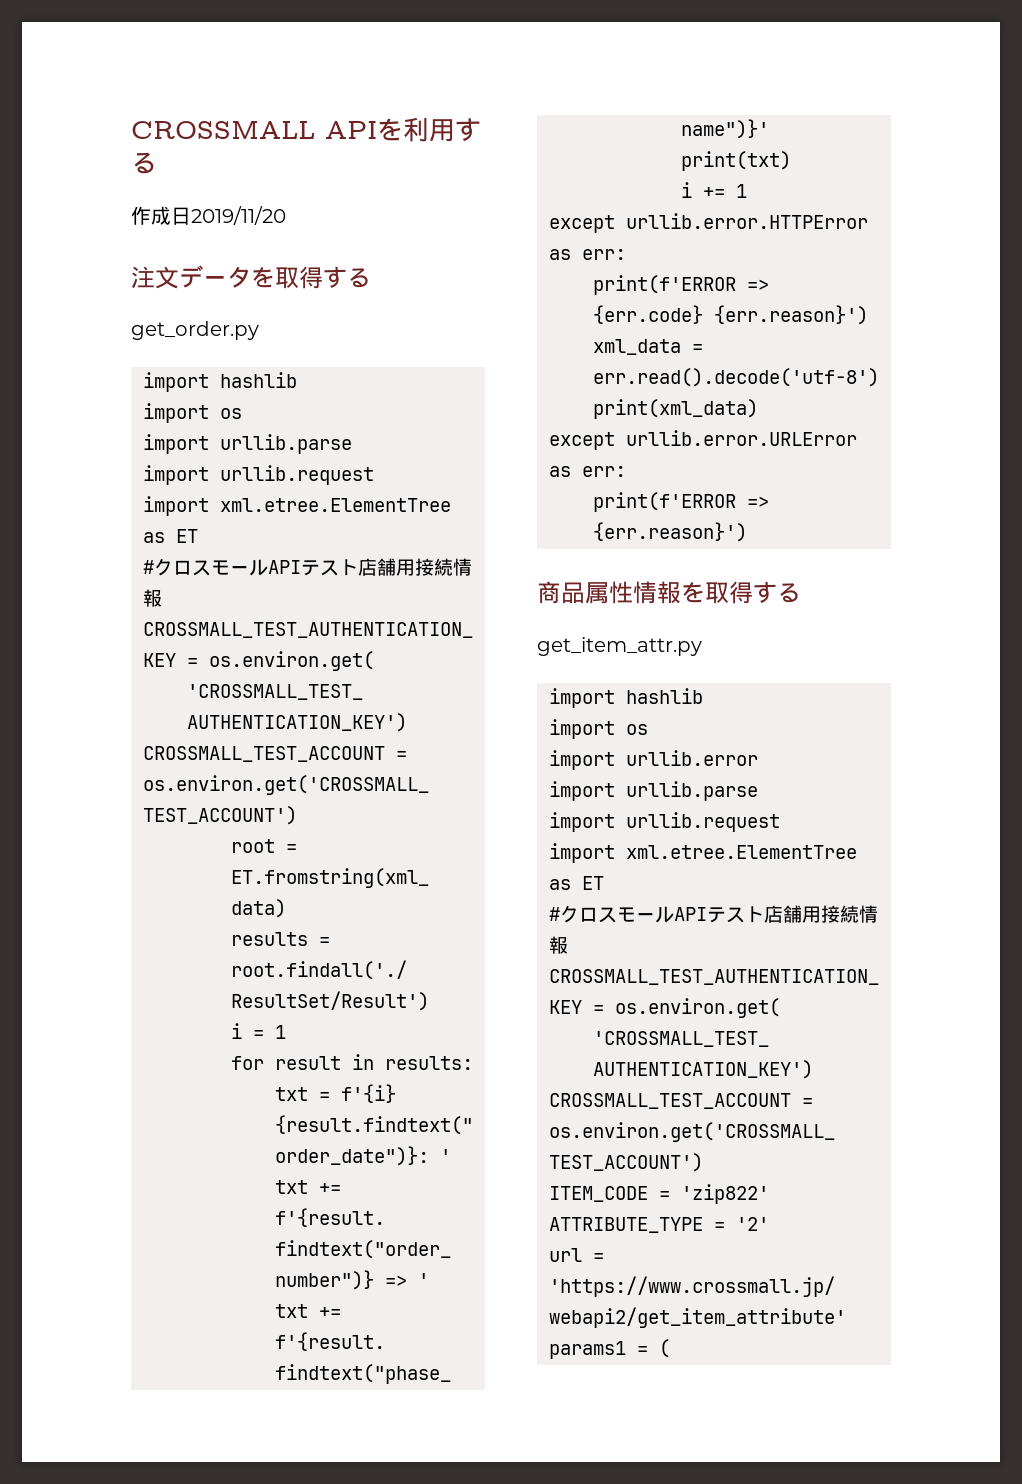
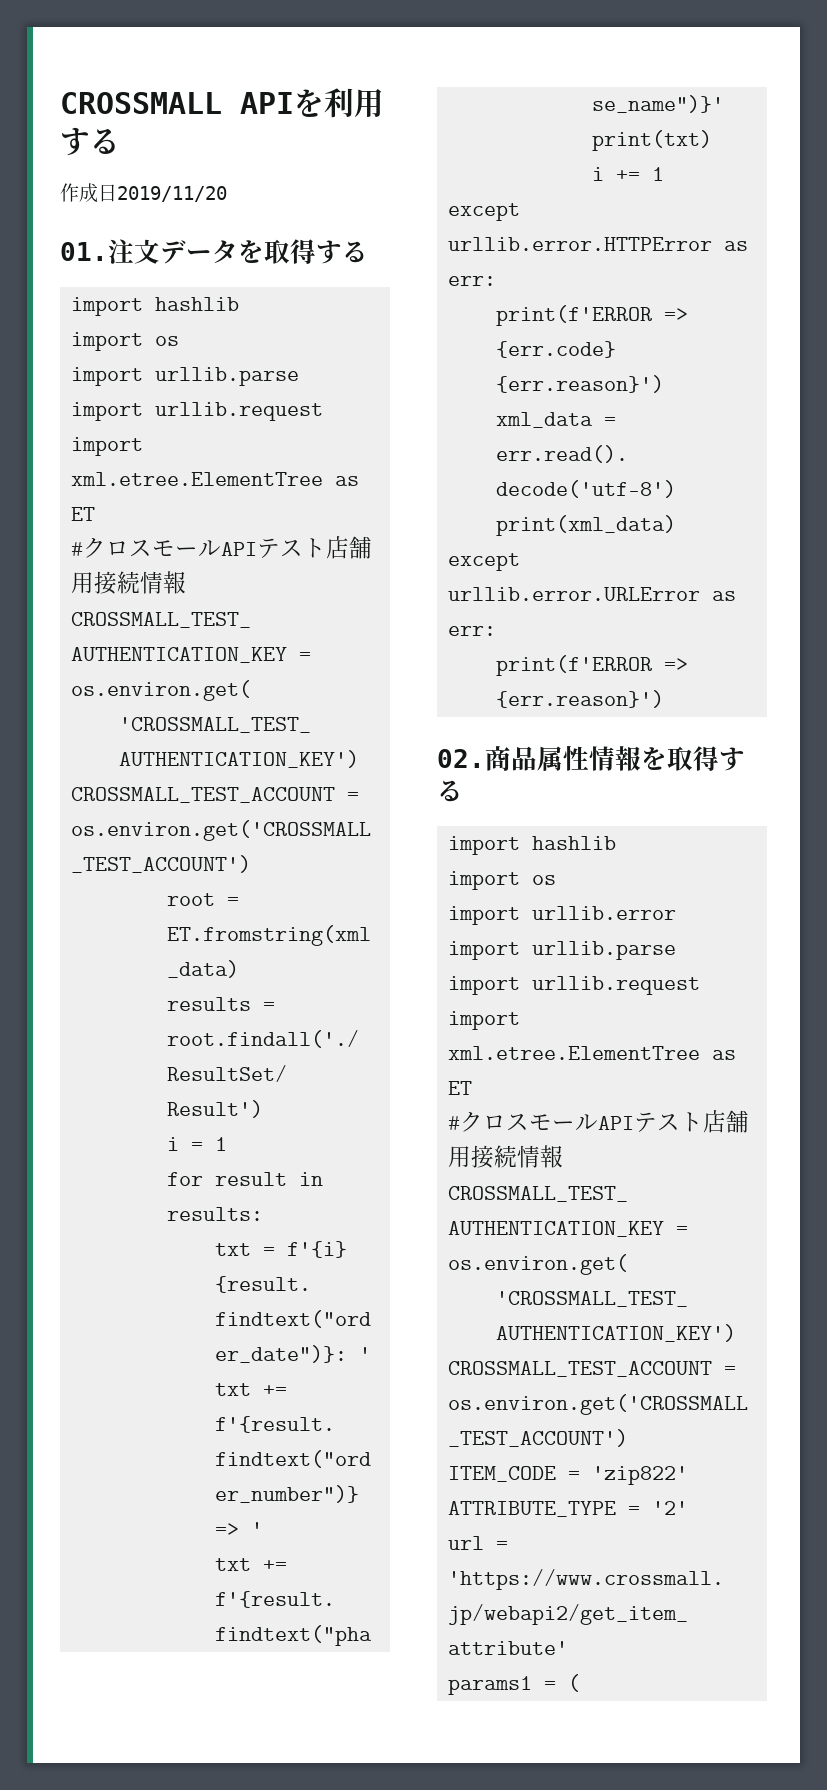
(286, 215) none -> [60,242,108,261] 01.
[131,321,259,340] // get_order.py -> (368, 252) none
(747, 532) none -> [437,749,485,768] 02.
[537,637,702,656] // get_item_attr.py -> (463, 791) none

